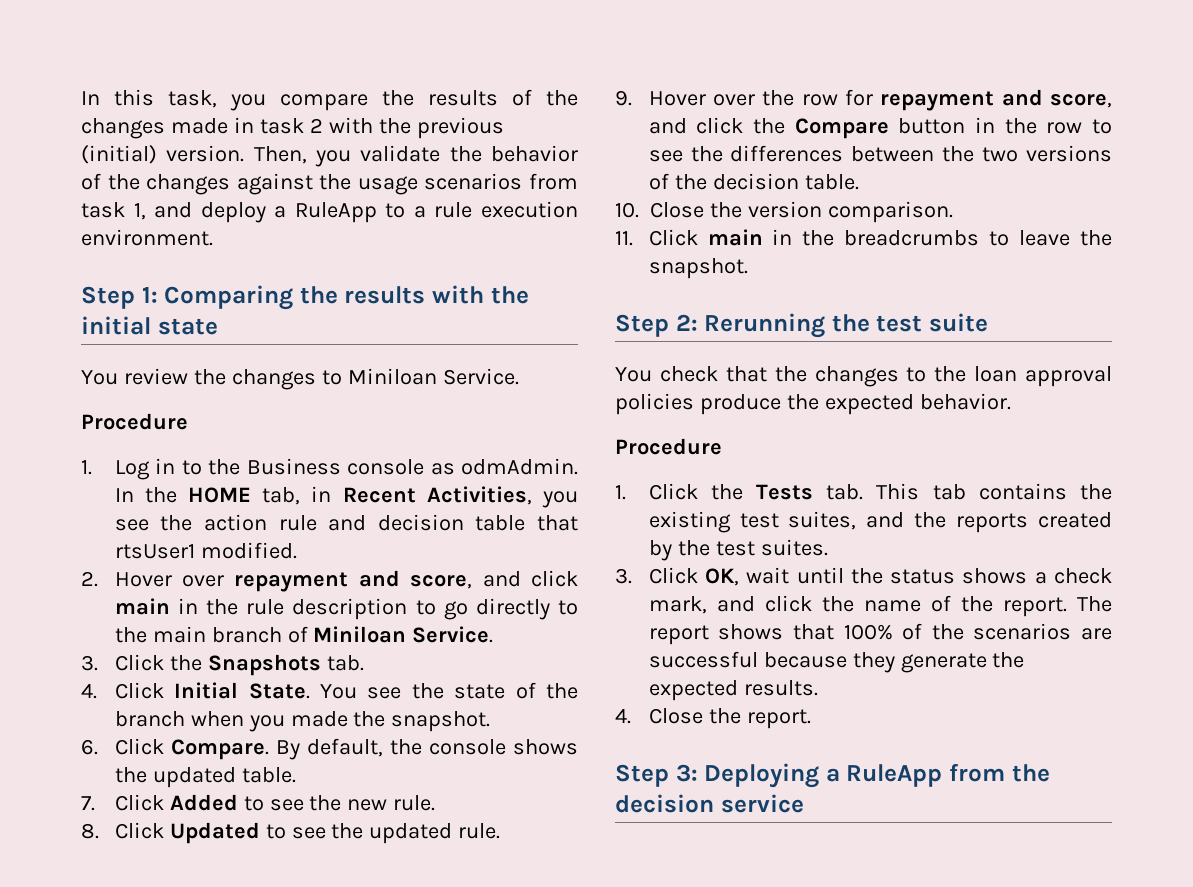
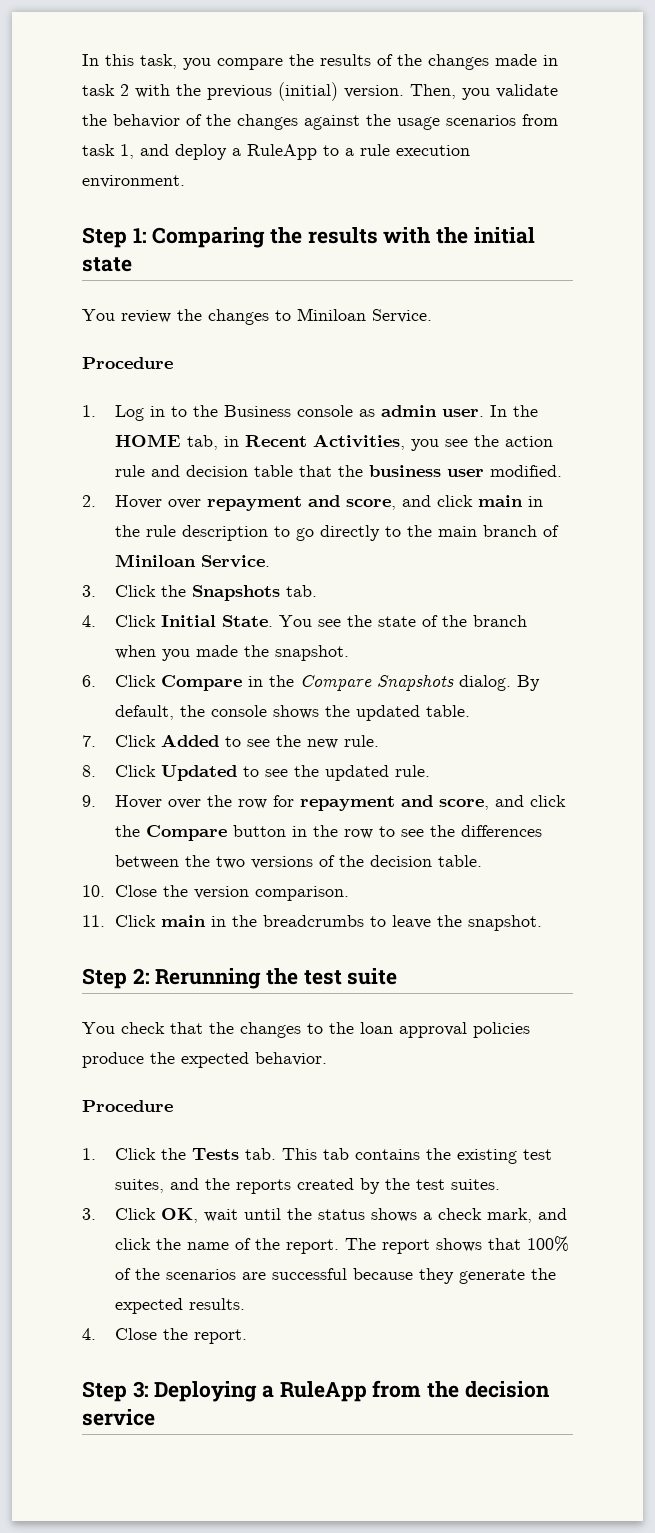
[461,458,578,475] odmAdmin. -> [380,405,484,417] admin user.
[114,544,195,559] rtsUser1 -> [337,465,484,477] the business user
[170,739,269,760] Compare. -> [160,674,511,691] Compare in the Compare Snapshots dialog.

